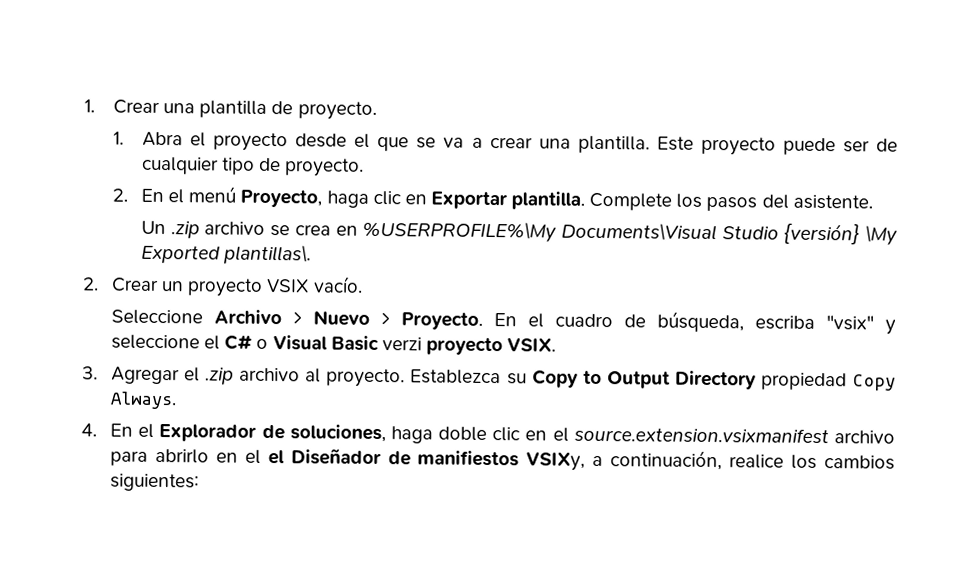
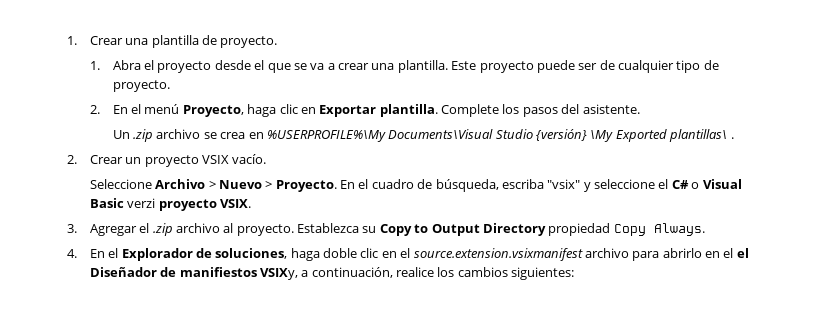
[223,244,312,265] plantillas\. -> [669,129,734,142] plantillas\ .

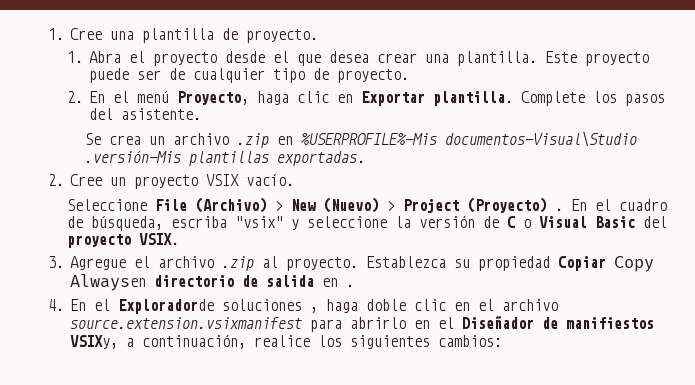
[67,36,123,45] 1. Crear -> [48,28,103,40] 1. Cree
[293,63,335,70] se va a -> [328,51,369,63] desea
[112,129,734,142] [67,155,123,164] Un .zip archivo se crea en %USERPROFILE%\My Documents\Visual Studio {versión} \My Exported plantillas\ . // 2. Crear -> [85,131,638,148] [85,150,366,166] [48,174,103,186] Se crea un archivo .zip en %USERPROFILE%-Mis documentos-Visual\Studio .versión-Mis plantillas exportadas. // 2. Cree
[155,179,337,192] Archivo > Nuevo > Proyecto. -> [154,197,563,213] File (Archivo) > New (Nuevo) > Project (Proyecto) .
[658,179,689,189] el C# -> [394,215,515,228] la versión de C
[127,198,156,208] verzi -> [642,216,667,228] del
[89,223,705,236] Agregar el .zip archivo al proyecto. Establezca su Copy to Output Directory propiedad Copy Always. -> [70,256,655,272] [70,274,355,291] Agregue el archivo .zip al proyecto. Establezca su propiedad Copiar Copy Alwaysen directorio de salida en .
[121,248,288,261] Explorador de soluciones, -> [118,299,319,314] Exploradorde soluciones ,
[413,248,629,261] source.extension.vsixmanifest archivo -> [502,299,559,311] [70,317,303,329] archivo source.extension.vsixmanifest
[736,248,749,258] el -> (455, 323) none
[457,267,575,280] cambios siguientes: -> [350,335,503,349] siguientes cambios:

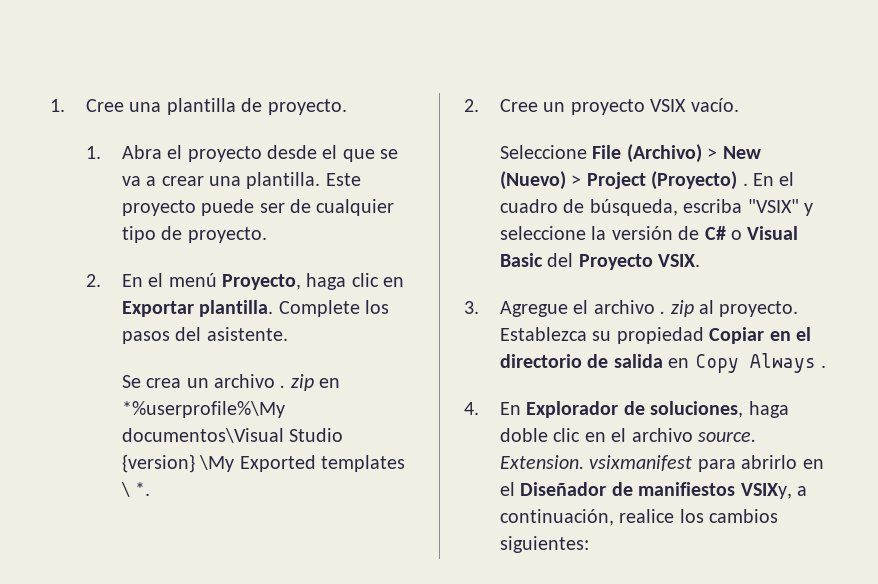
[328,51,369,63] desea -> [380,149,399,159] [121,176,157,186] se va a
[237,131,638,148] [85,150,366,166] .zip en %USERPROFILE%-Mis documentos-Visual\Studio .versión-Mis plantillas exportadas. -> [280,374,341,391] [121,401,285,418] [121,428,344,443] [121,454,405,473] [120,482,151,497] . zip en *%userprofile%\My documentos\Visual Studio {version} \My Exported templates \ *.
[234,216,283,228] "vsix" -> [747,199,799,213] "VSIX"
[506,216,515,228] C -> [704,226,726,240] C#
[66,234,131,248] proyecto -> [578,254,653,270] Proyecto
[222,256,255,271] .zip -> [660,300,694,317] . zip
[614,256,655,272] [70,274,147,291] Copy Alwaysen -> [769,327,811,341] en el
(339, 282) none -> [694,353,816,373] Copy Always
[94,299,319,314] el Exploradorde soluciones , -> [526,401,744,418] Explorador de soluciones,
[70,317,303,329] source.extension.vsixmanifest -> [697,432,756,442] [499,455,693,471] source. Extension. vsixmanifest
[350,335,503,349] siguientes cambios: -> [709,509,779,523] [499,536,589,553] cambios siguientes:

